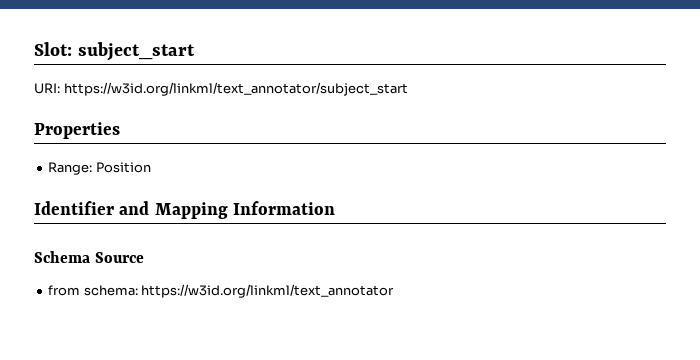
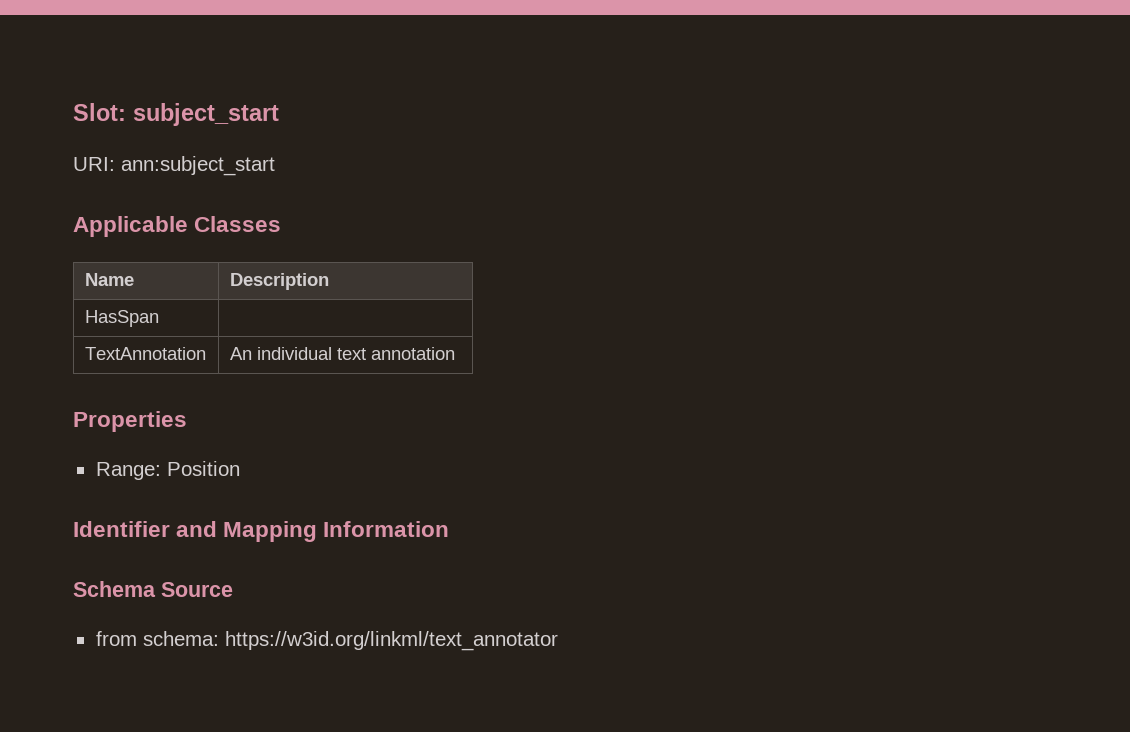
[63,82,408,96] https://w3id.org/linkml/text_annotator/subject_start -> [121,156,275,176] [73,216,282,237] [84,273,134,286] [229,273,329,290] [84,310,159,327] [84,347,206,360] [229,347,455,360] ann:subject_start // Applicable Classes // Name | Description // HasSpan | // TextAnnotation | An individual text annotation

